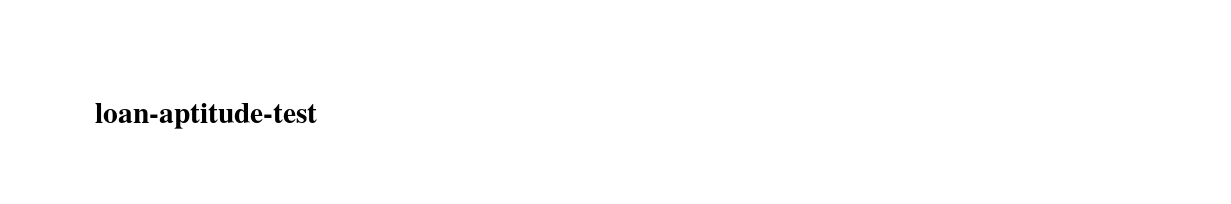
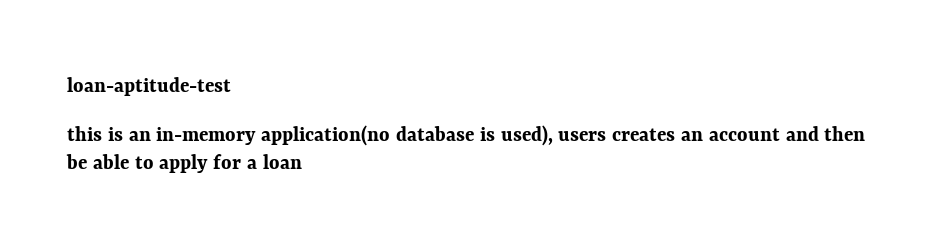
(317, 116) none -> [67,125,866,146] [66,154,302,173] // this is an in-memory application(no database is used), users creates an account and then be able to apply for a loan

